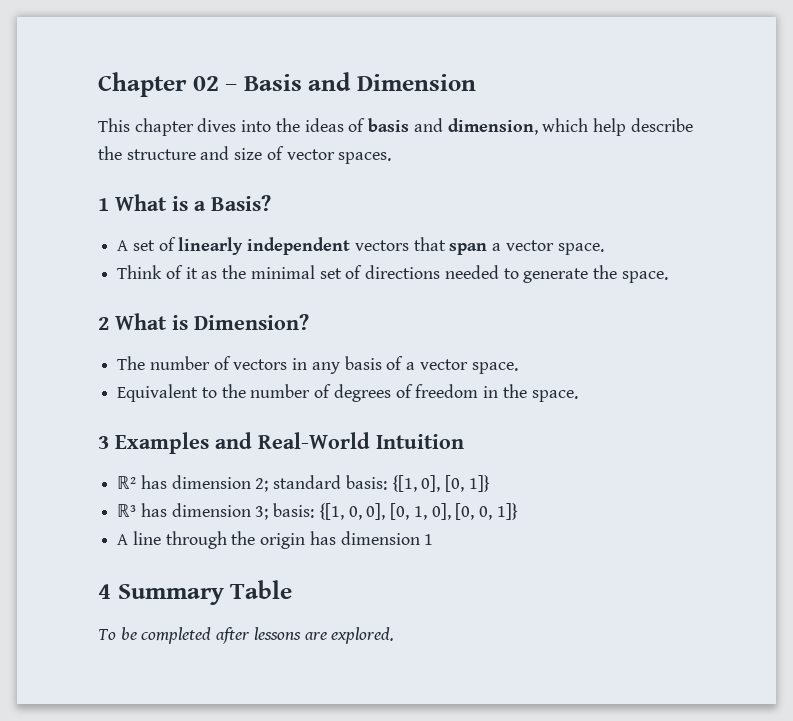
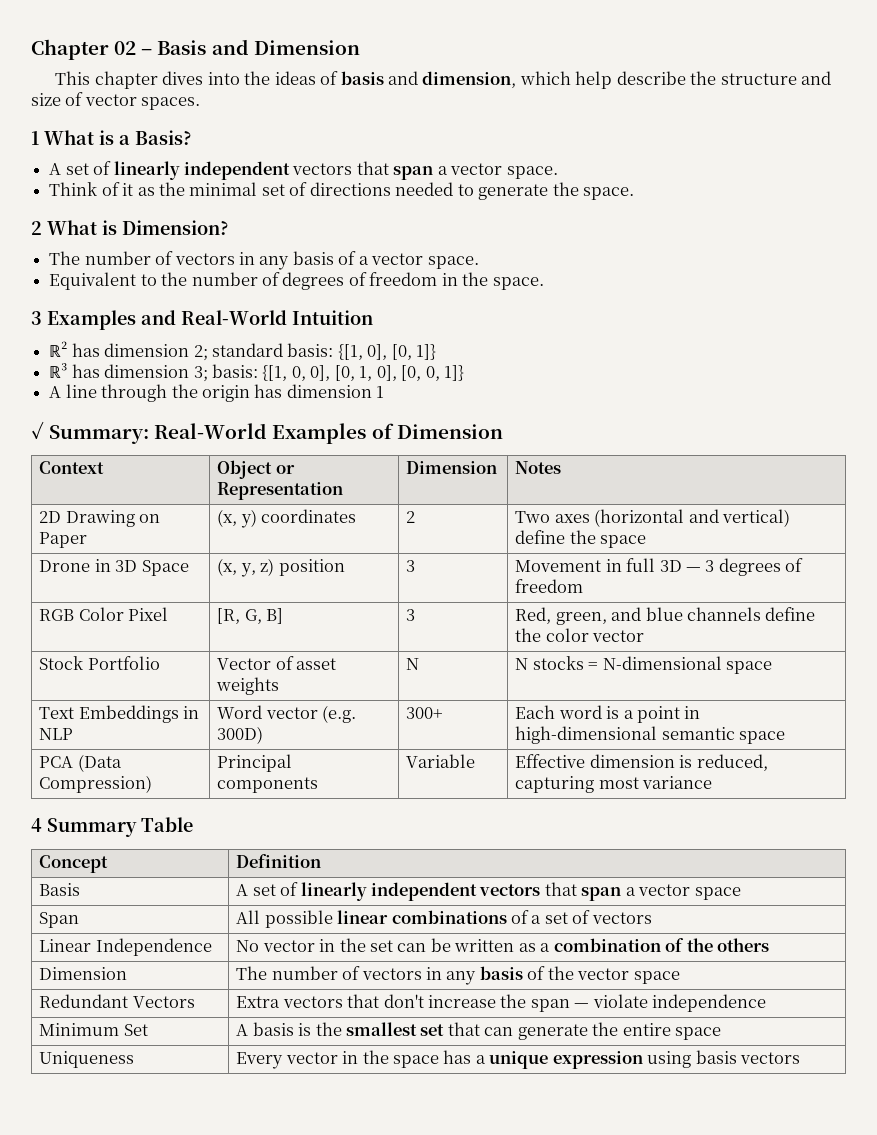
[98,580,293,605] [98,627,395,644] 4 Summary Table // To be completed after lessons are explored. -> [31,421,503,444] [39,461,105,474] [217,460,295,479] [217,482,344,500] [406,461,498,474] [515,461,562,474] [39,510,161,527] [39,532,88,548] [217,509,357,528] [406,511,416,523] [515,509,790,527] [515,530,647,548] [39,559,189,576] [217,558,345,577] [406,560,416,572] [515,558,804,576] [515,579,584,593] [39,607,169,621] [217,608,284,624] [406,609,416,621] [515,607,816,625] [515,628,645,642] [39,656,160,670] [217,656,337,670] [216,677,280,695] [406,658,420,670] [515,656,772,674] [39,705,200,723] [39,728,74,740] [217,705,357,723] [217,726,264,744] [406,707,444,719] [515,705,701,723] [515,726,786,744] [39,754,122,772] [39,775,153,793] [217,754,293,772] [217,777,319,793] [406,754,476,768] [515,754,768,771] [515,776,713,793] [31,817,193,837] [39,855,109,873] [236,854,322,868] [39,883,81,896] [236,882,741,901] [39,912,80,928] [236,910,652,928] [39,938,212,956] [236,938,770,952] [39,967,128,980] [236,966,680,985] [39,994,195,1008] [236,994,767,1012] [39,1023,148,1036] [236,1022,722,1040] [39,1051,135,1068] [236,1050,801,1069] ✓ Summary: Real-World Examples of Dimension // Context | Object or Representation | Dimension | Notes // 2D Drawing on Paper | (x, y) coordinates | 2 | Two axes (horizontal and vertical) define the space // Drone in 3D Space | (x, y, z) position | 3 | Movement in full 3D — 3 degrees of freedom // RGB Color Pixel | [R, G, B] | 3 | Red, green, and blue channels define the color vector // Stock Portfolio | Vector of asset weights | N | N stocks = N-dimensional space // Text Embeddings in NLP | Word vector (e.g. 300D) | 300+ | Each word is a point in high-dimensional semantic space // PCA (Data Compression) | Principal components | Variable | Effective dimension is reduced, capturing most variance // 4 Summary Table // Concept | Definition // Basis | A set of linearly independent vectors that span a vector space // Span | All possible linear combinations of a set of vectors // Linear Independence | No vector in the set can be written as a combination of the others // Dimension | The number of vectors in any basis of the vector space // Redundant Vectors | Extra vectors that don't increase the span — violate independence // Minimum Set | A basis is the smallest set that can generate the entire space // Uniqueness | Every vector in the space has a unique expression using basis vectors

